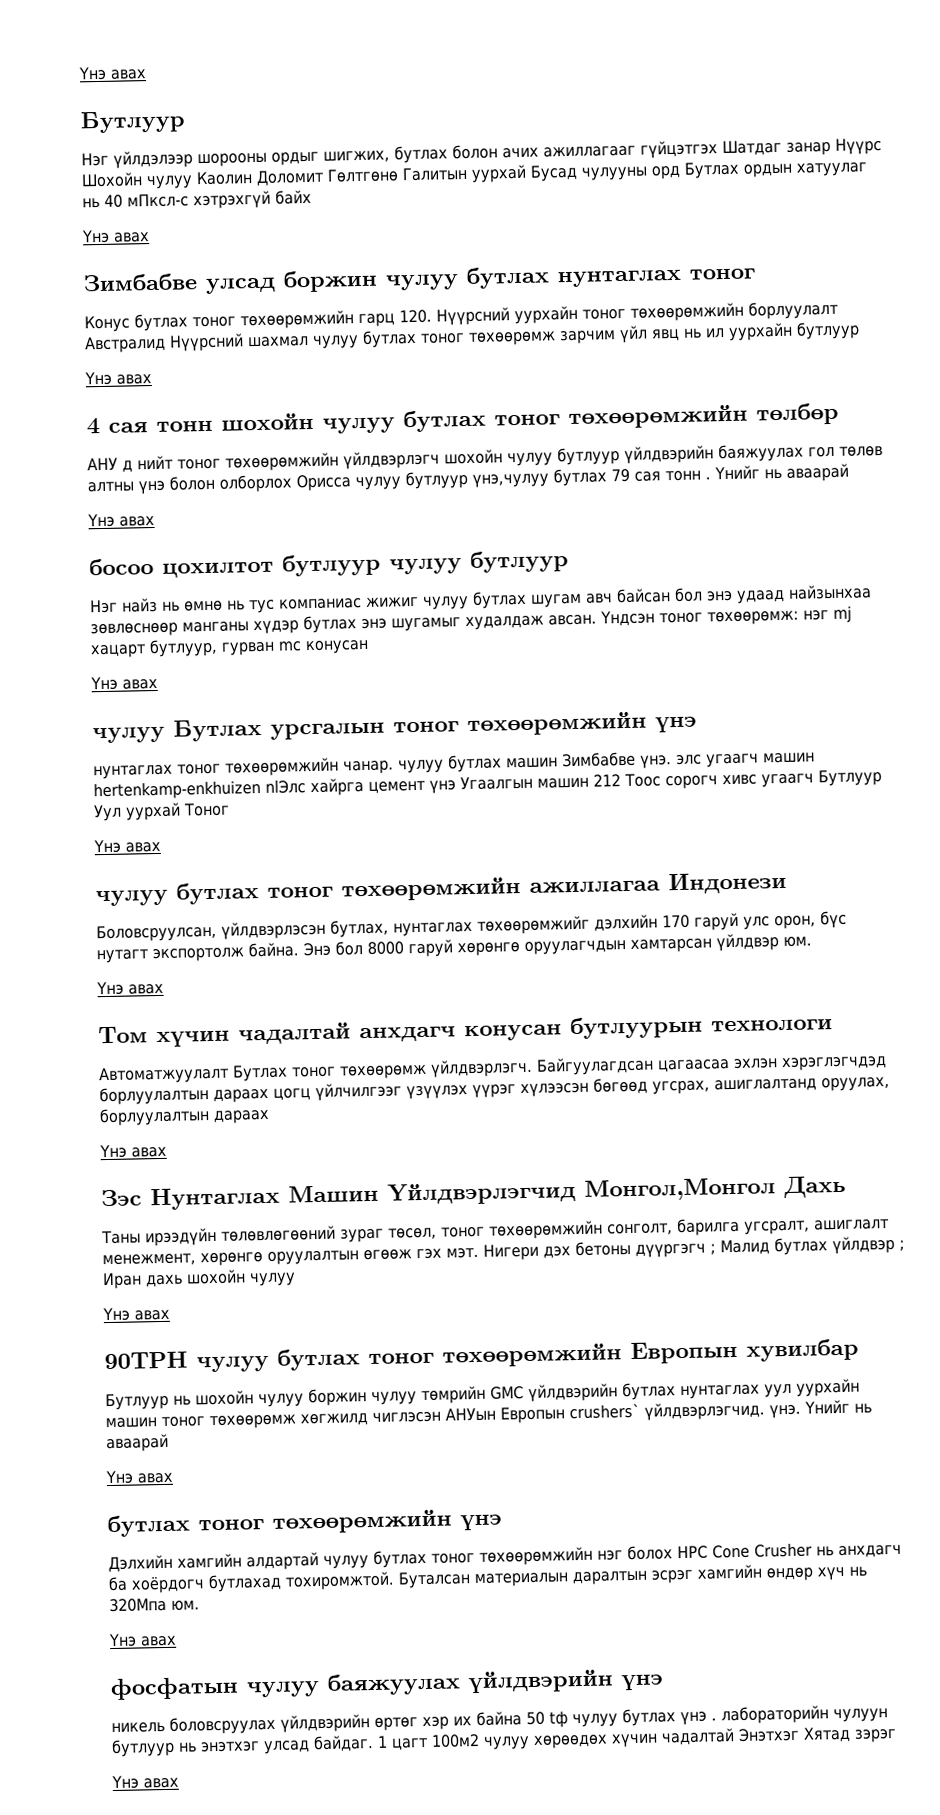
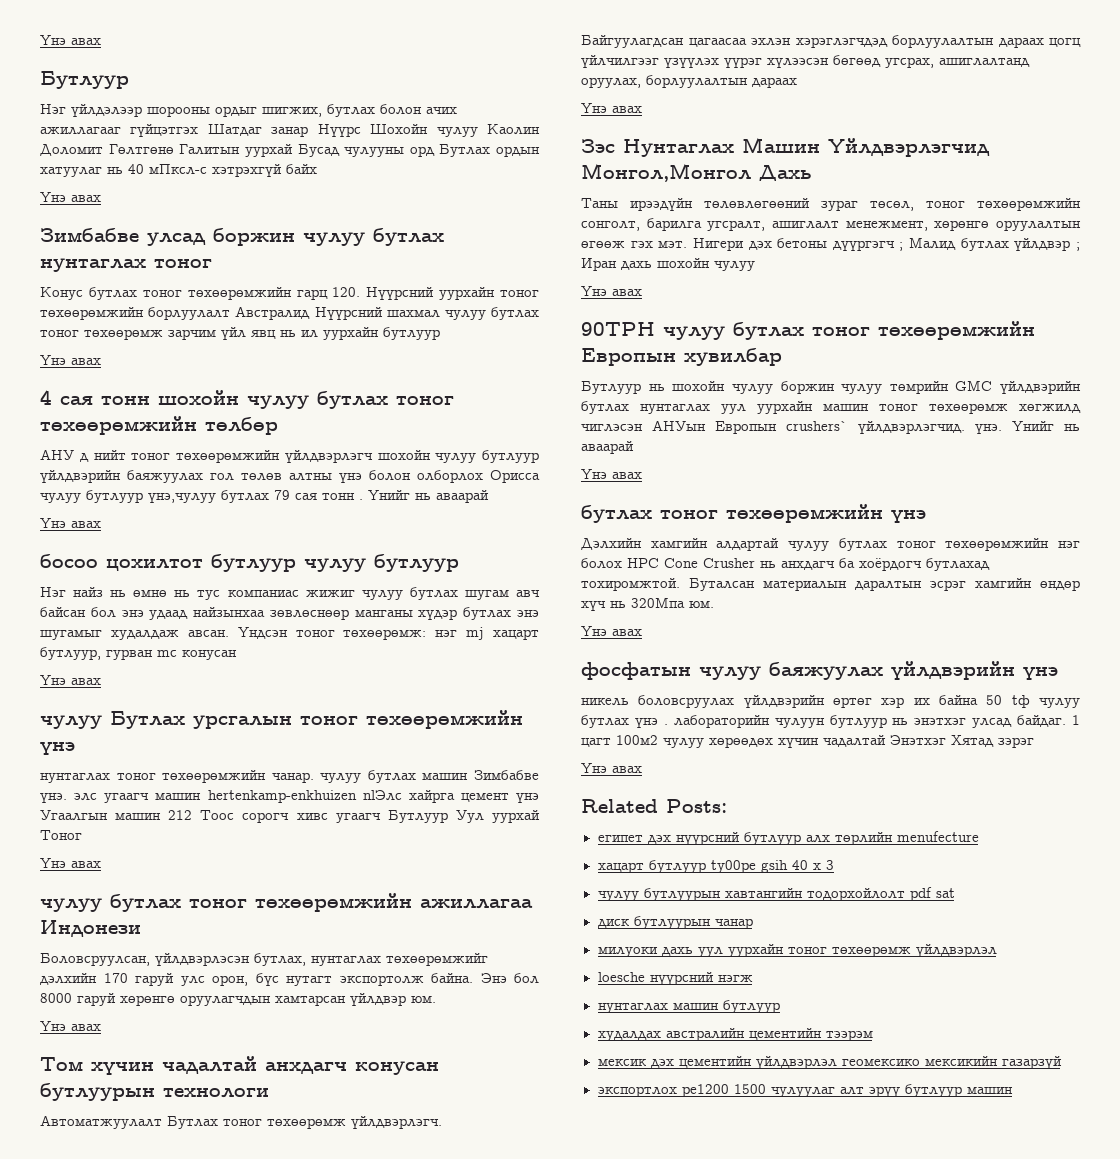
(179, 1783) none -> [581,799,727,813] [597,831,979,845] [597,860,834,873] [597,887,955,901] [597,916,753,929] [597,944,997,957] [597,972,753,985] [597,1000,780,1013] [597,1028,873,1041] [597,1056,1062,1069] [597,1084,1013,1097] // Related Posts: // египет дэх нүүрсний бутлуур алх төрлийн menufecture // хацарт бутлуур ty00pe gsih 40 x 3 // чулуу бутлуурын хавтангийн тодорхойлолт pdf sat // диск бутлуурын чанар // милуоки дахь уул уурхайн тоног төхөөрөмж үйлдвэрлэл // loesche нүүрсний нэгж // нунтаглах машин бутлуур // худалдах австралийн цементийн тээрэм // мексик дэх цементийн үйлдвэрлэл геомексико мексикийн газарзүй // экспортлох pe1200 1500 чулуулаг алт эрүү бутлуур машин

